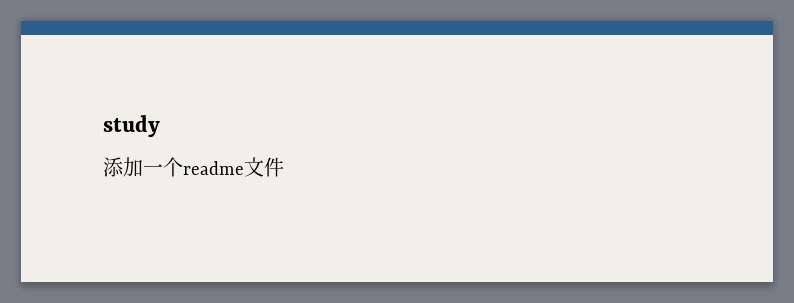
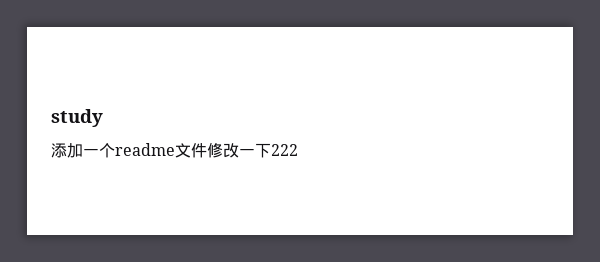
(284, 167) none -> [207,142,298,158] 修改一下222

